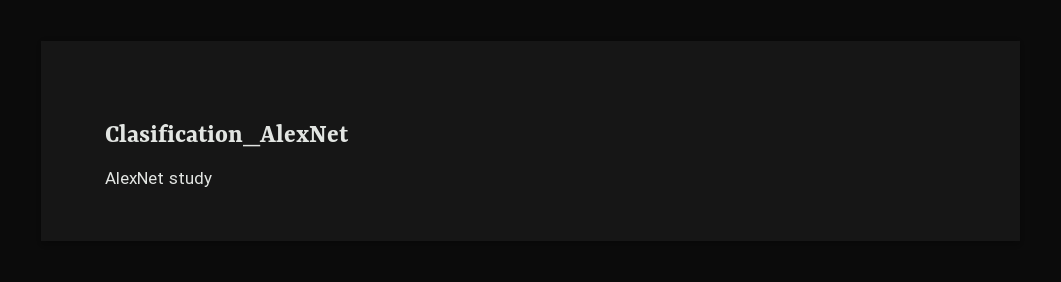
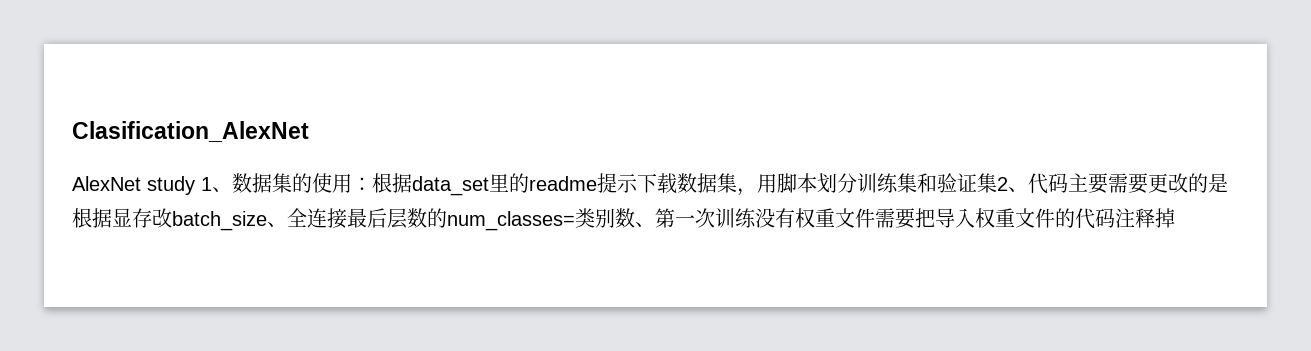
(212, 179) none -> [201,173,1228,196] [72,208,1175,231] 1、数据集的使用：根据data_set里的readme提示下载数据集，用脚本划分训练集和验证集2、代码主要需要更改的是根据显存改batch_size、全连接最后层数的num_classes=类别数、第一次训练没有权重文件需要把导入权重文件的代码注释掉

